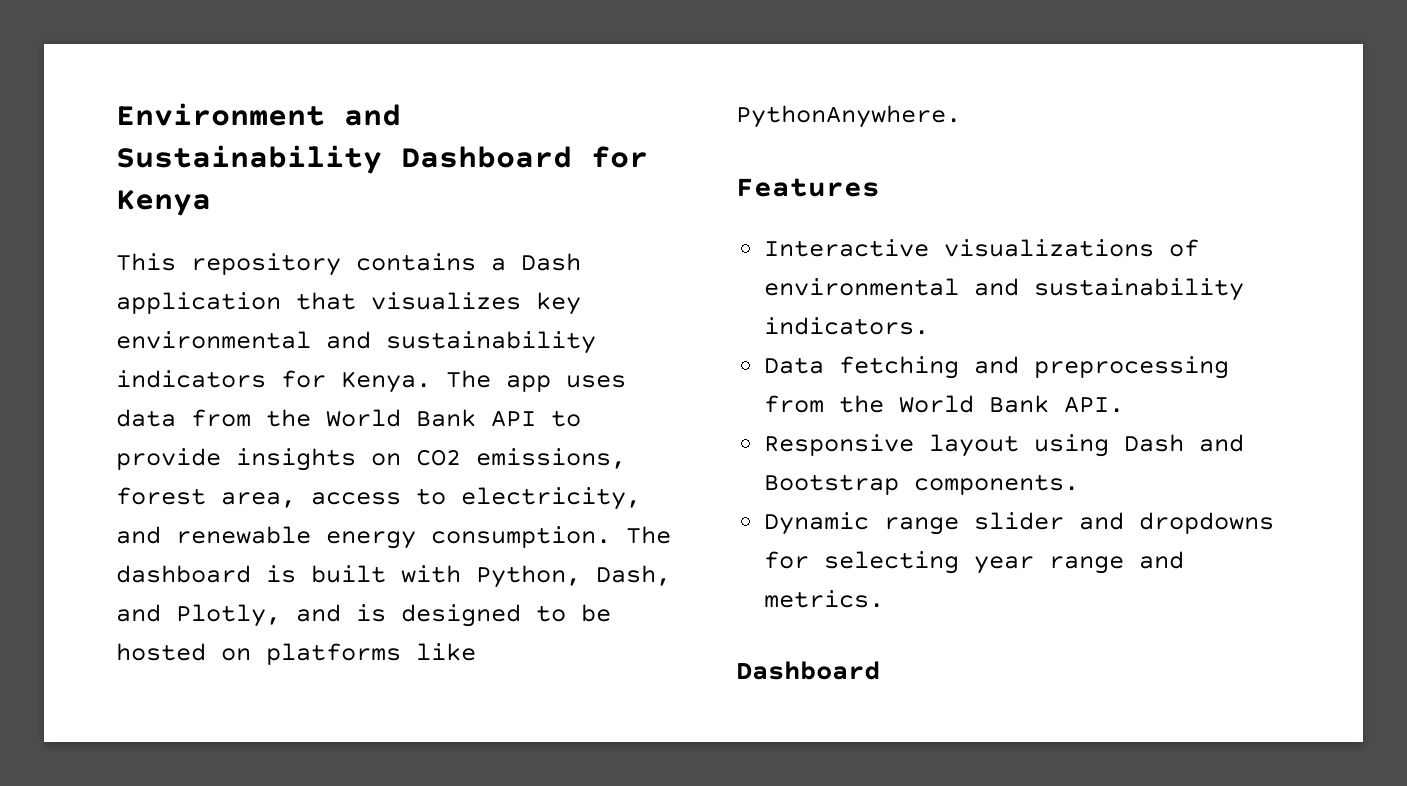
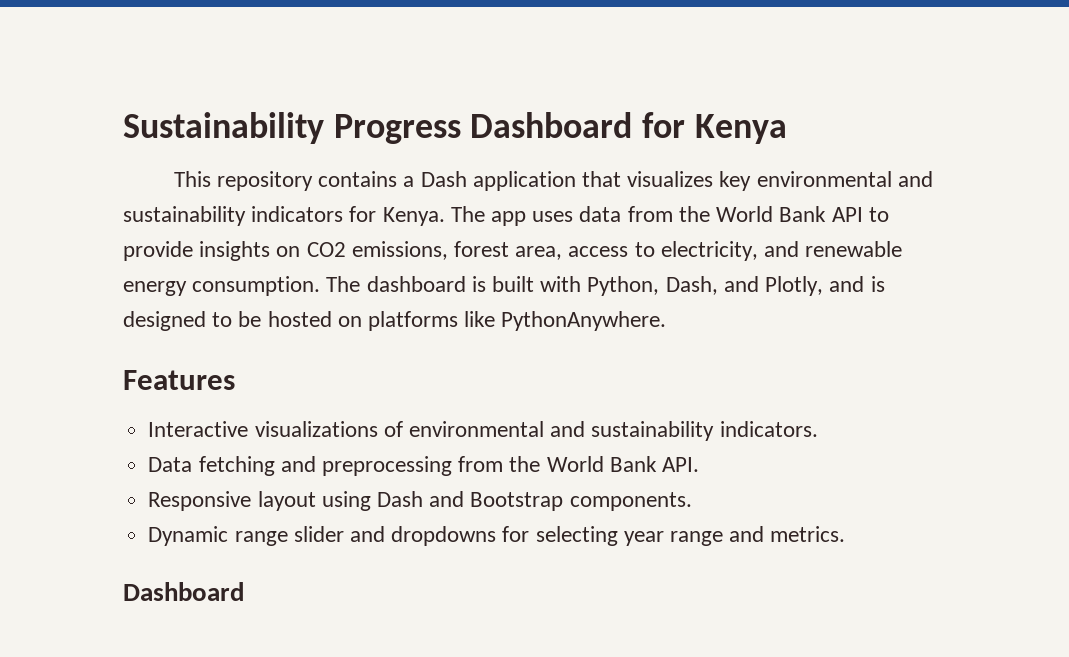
[116,103,401,126] [116,145,382,174] Environment and Sustainability -> [123,112,461,144] Sustainability Progress

